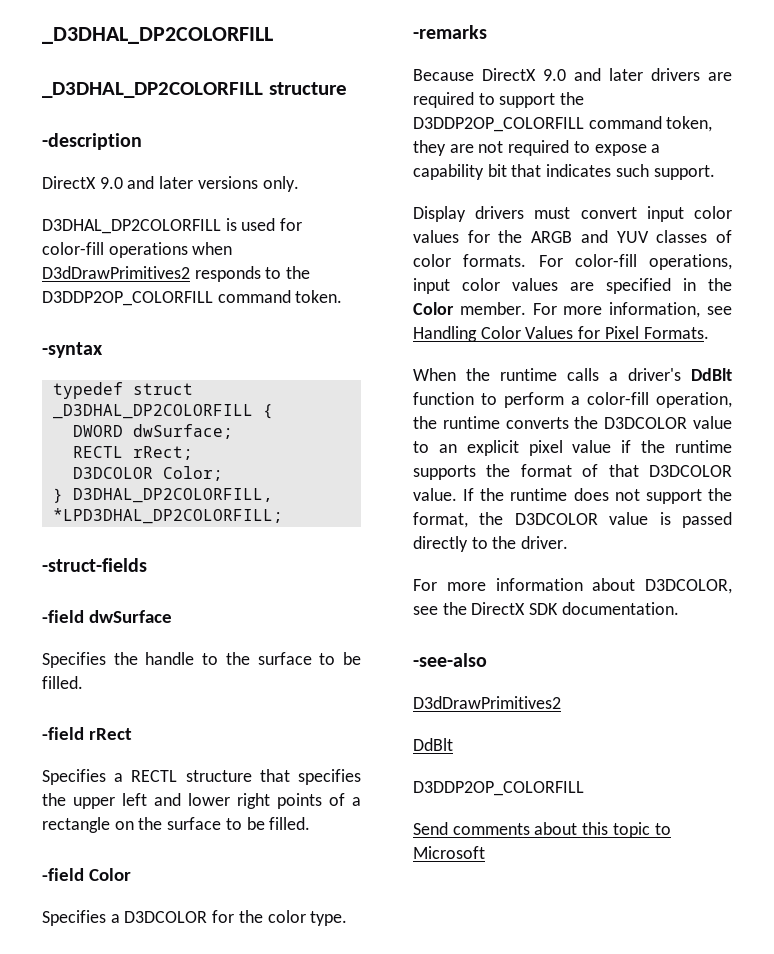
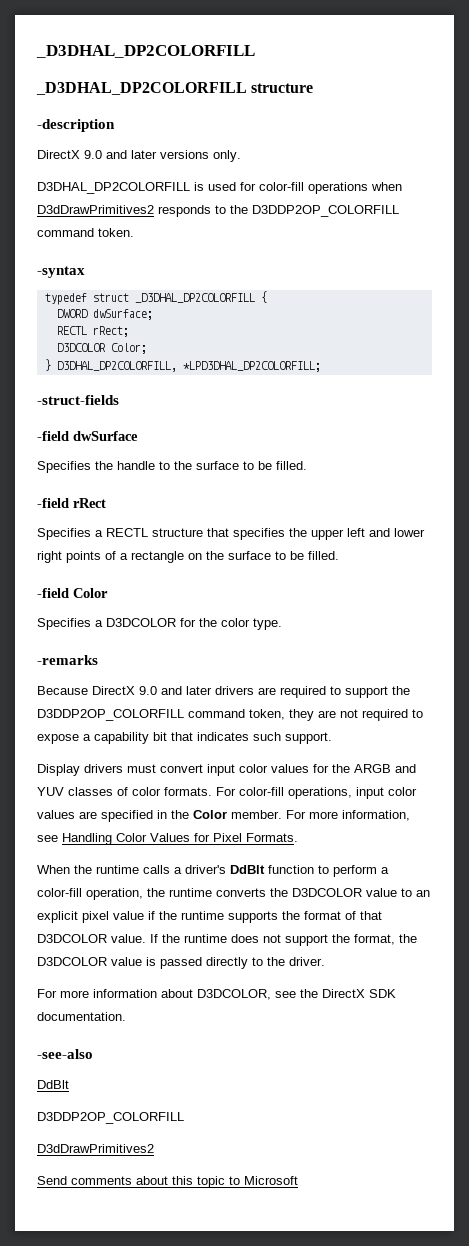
[413,696,561,709] // D3dDrawPrimitives2 -> (93, 1054) none
(584, 788) none -> [37,1144,154,1153] // D3dDrawPrimitives2

